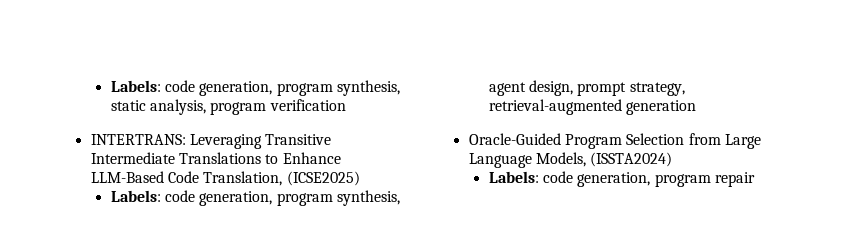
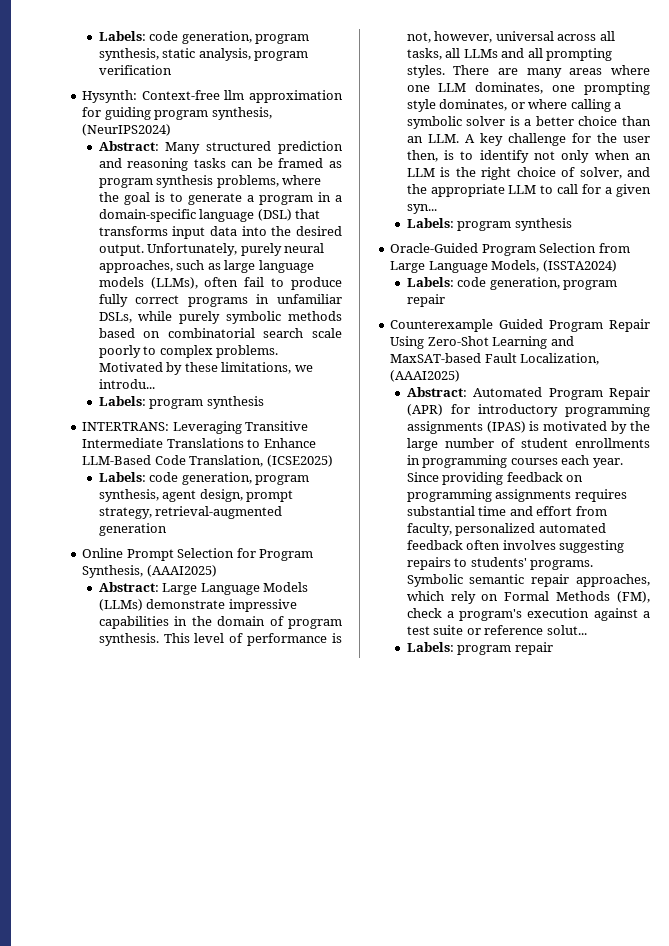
(346, 105) none -> [82,90,343,103] [82,107,272,120] [82,124,172,136] [98,141,343,154] [98,158,342,171] [98,175,322,188] [98,192,343,205] [98,209,321,222] [98,226,342,239] [98,243,325,256] [98,260,314,273] [98,277,342,290] [98,294,342,307] [98,311,342,324] [98,328,342,338] [98,345,279,358] [98,362,313,375] [98,379,155,389] [98,396,264,409] // Hysynth: Context-free llm approximation for guiding program synthesis, (NeurIPS2024) // Abstract: Many structured prediction and reasoning tasks can be framed as program synthesis problems, where the goal is to generate a program in a domain-specific language (DSL) that transforms input data into the desired output. Unfortunately, purely neural approaches, such as large language models (LLMs), often fail to produce fully correct programs in unfamiliar DSLs, while purely symbolic methods based on combinatorial search scale poorly to complex problems. Motivated by these limitations, we introdu... // Labels: program synthesis
(696, 107) none -> [82,548,314,561] [82,565,217,578] [98,582,309,595] [98,599,297,612] [98,616,342,629] [98,633,342,646] [406,31,615,43] [406,48,613,61] [406,65,650,78] [406,82,650,95] [406,99,622,112] [406,116,651,129] [406,133,650,146] [406,150,651,163] [406,167,650,180] [406,184,651,197] [406,204,437,214] [406,218,572,231] // Online Prompt Selection for Program Synthesis, (AAAI2025) // Abstract: Large Language Models (LLMs) demonstrate impressive capabilities in the domain of program synthesis. This level of performance is not, however, universal across all tasks, all LLMs and all prompting styles. There are many areas where one LLM dominates, one prompting style dominates, or where calling a symbolic solver is a better choice than an LLM. A key challenge for the user then, is to identify not only when an LLM is the right choice of solver, and the appropriate LLM to call for a given syn... // Labels: program synthesis
(755, 179) none -> [390,319,650,332] [390,336,574,349] [390,353,600,365] [390,370,461,382] [406,387,650,400] [406,404,650,417] [406,421,650,434] [406,438,650,451] [406,455,623,468] [406,472,584,485] [406,489,627,502] [406,506,607,516] [406,523,606,536] [406,540,625,553] [406,557,594,570] [406,574,650,587] [406,591,650,604] [406,608,650,621] [406,625,587,635] [406,642,553,655] // Counterexample Guided Program Repair Using Zero-Shot Learning and MaxSAT-based Fault Localization, (AAAI2025) // Abstract: Automated Program Repair (APR) for introductory programming assignments (IPAS) is motivated by the large number of student enrollments in programming courses each year. Since providing feedback on programming assignments requires substantial time and effort from faculty, personalized automated feedback often involves suggesting repairs to students' programs. Symbolic semantic repair approaches, which rely on Formal Methods (FM), check a program's execution against a test suite or reference solut... // Labels: program repair

